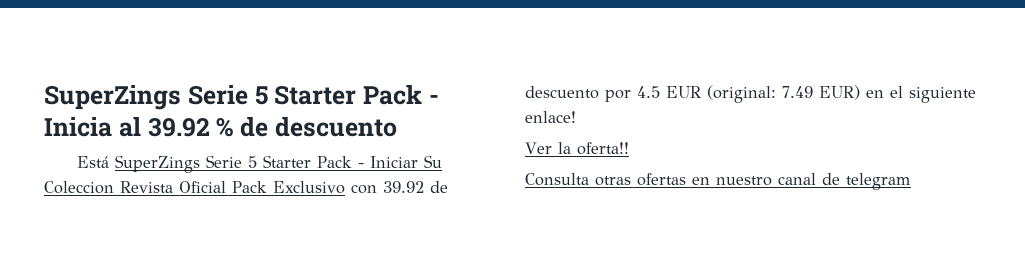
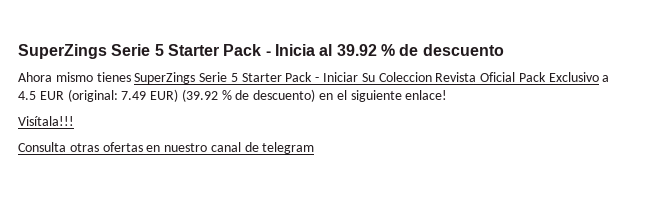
[77,156,110,168] Está -> [18,72,131,82] Ahora mismo tienes
[351,181,448,194] [525,86,631,102] con 39.92 de descuento por -> [602,75,610,82] a
(860, 92) none -> [181,89,316,102] (39.92 % de descuento)
[525,142,629,155] Ver la oferta!! -> [18,116,74,126] Visítala!!!

